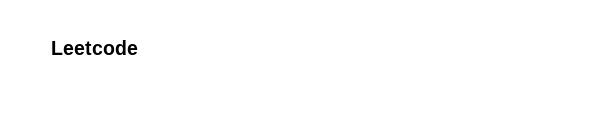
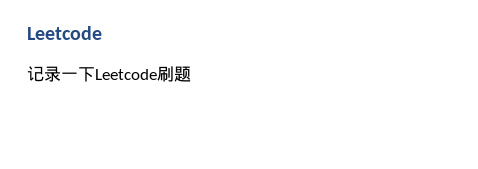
[51,40,138,55] Leetcode -> [27,26,102,40] [27,66,191,82] Leetcode // 记录一下Leetcode刷题

